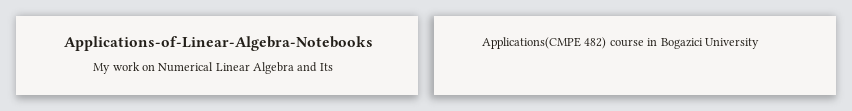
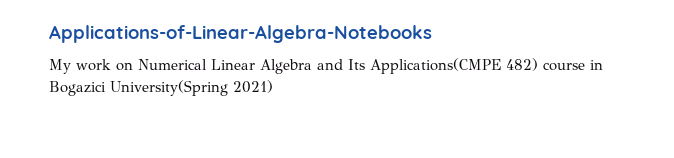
[704,38,759,49] University -> [110,80,273,96] University(Spring 2021)

